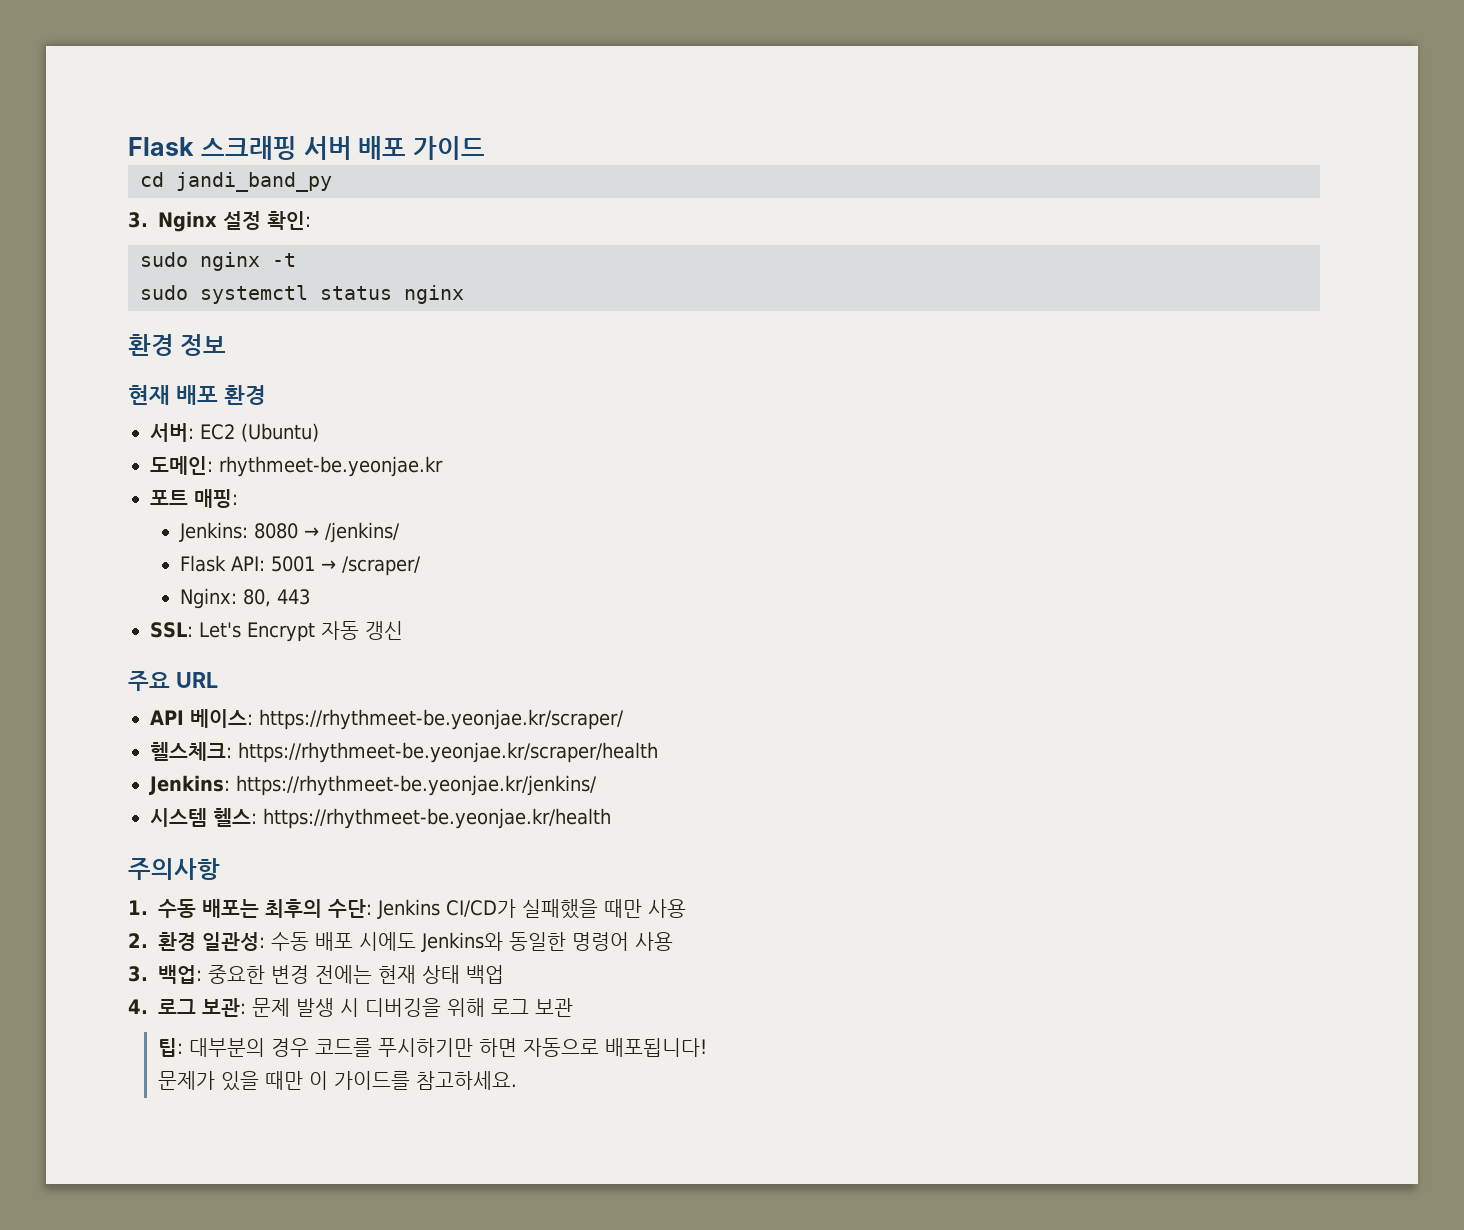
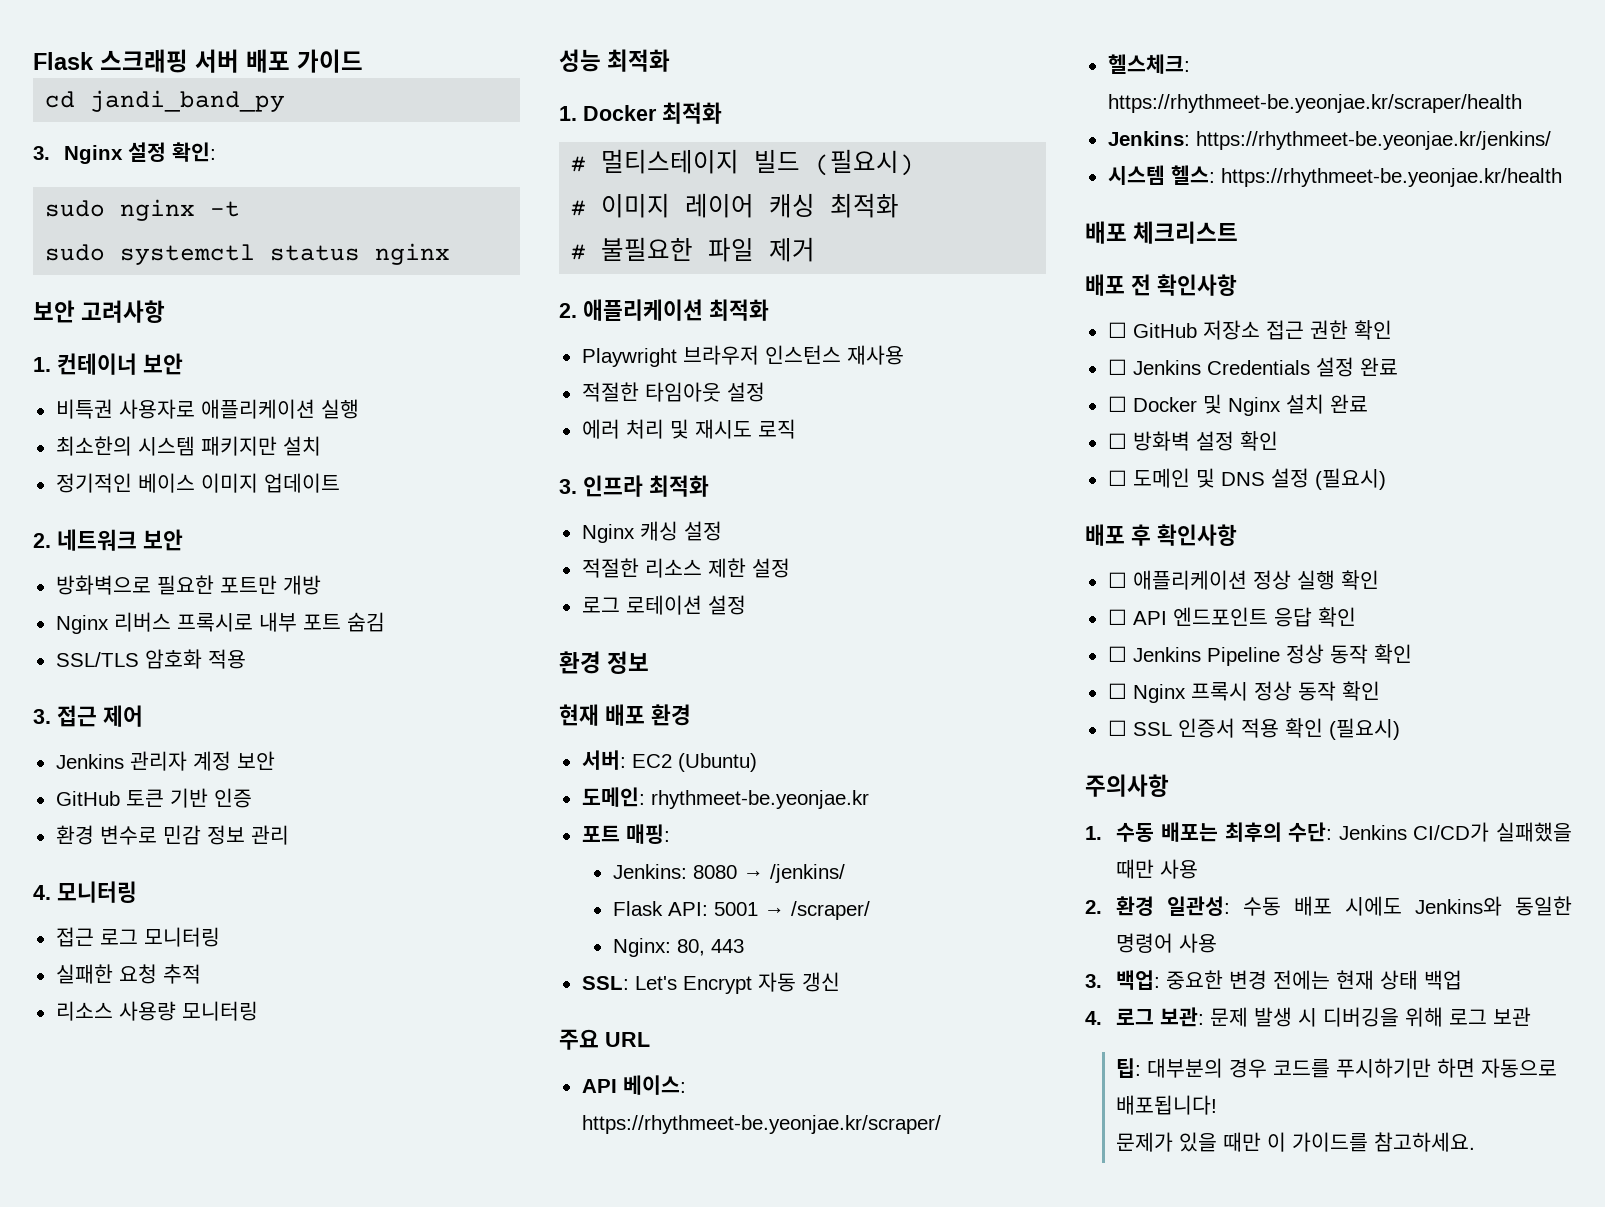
(464, 294) none -> [33,300,166,323] [33,353,183,375] [55,399,359,419] [55,436,321,456] [55,473,340,493] [33,529,183,551] [55,575,321,595] [55,612,385,634] [55,649,246,669] [33,705,143,727] [55,751,275,771] [55,788,252,808] [55,825,289,845] [33,881,137,903] [55,927,220,947] [55,964,201,984] [55,1001,258,1021] [559,49,671,72] [559,102,722,124] [571,149,915,176] [571,193,900,218] [571,237,816,262] [559,299,769,321] [581,345,904,367] [581,382,765,402] [581,419,796,439] [559,475,709,497] [581,521,722,543] [581,558,790,578] [581,595,746,615] // 보안 고려사항 // 1. 컨테이너 보안 // 비특권 사용자로 애플리케이션 실행 // 최소한의 시스템 패키지만 설치 // 정기적인 베이스 이미지 업데이트 // 2. 네트워크 보안 // 방화벽으로 필요한 포트만 개방 // Nginx 리버스 프록시로 내부 포트 숨김 // SSL/TLS 암호화 적용 // 3. 접근 제어 // Jenkins 관리자 계정 보안 // GitHub 토큰 기반 인증 // 환경 변수로 민감 정보 관리 // 4. 모니터링 // 접근 로그 모니터링 // 실패한 요청 추적 // 리소스 사용량 모니터링 // 성능 최적화 // 1. Docker 최적화 // # 멀티스테이지 빌드 (필요시) // # 이미지 레이어 캐싱 최적화 // # 불필요한 파일 제거 // 2. 애플리케이션 최적화 // Playwright 브라우저 인스턴스 재사용 // 적절한 타임아웃 설정 // 에러 처리 및 재시도 로직 // 3. 인프라 최적화 // Nginx 캐싱 설정 // 적절한 리소스 제한 설정 // 로그 로테이션 설정
(611, 818) none -> [1085,221,1239,244] [1085,274,1237,296] [1107,320,1392,340] [1107,357,1398,377] [1107,394,1368,416] [1107,431,1278,451] [1107,468,1386,490] [1085,524,1237,546] [1107,570,1379,590] [1107,607,1356,627] [1107,644,1412,666] [1107,681,1380,703] [1107,718,1400,740] // 배포 체크리스트 // 배포 전 확인사항 // ☐ GitHub 저장소 접근 권한 확인 // ☐ Jenkins Credentials 설정 완료 // ☐ Docker 및 Nginx 설치 완료 // ☐ 방화벽 설정 확인 // ☐ 도메인 및 DNS 설정 (필요시) // 배포 후 확인사항 // ☐ 애플리케이션 정상 실행 확인 // ☐ API 엔드포인트 응답 확인 // ☐ Jenkins Pipeline 정상 동작 확인 // ☐ Nginx 프록시 정상 동작 확인 // ☐ SSL 인증서 적용 확인 (필요시)

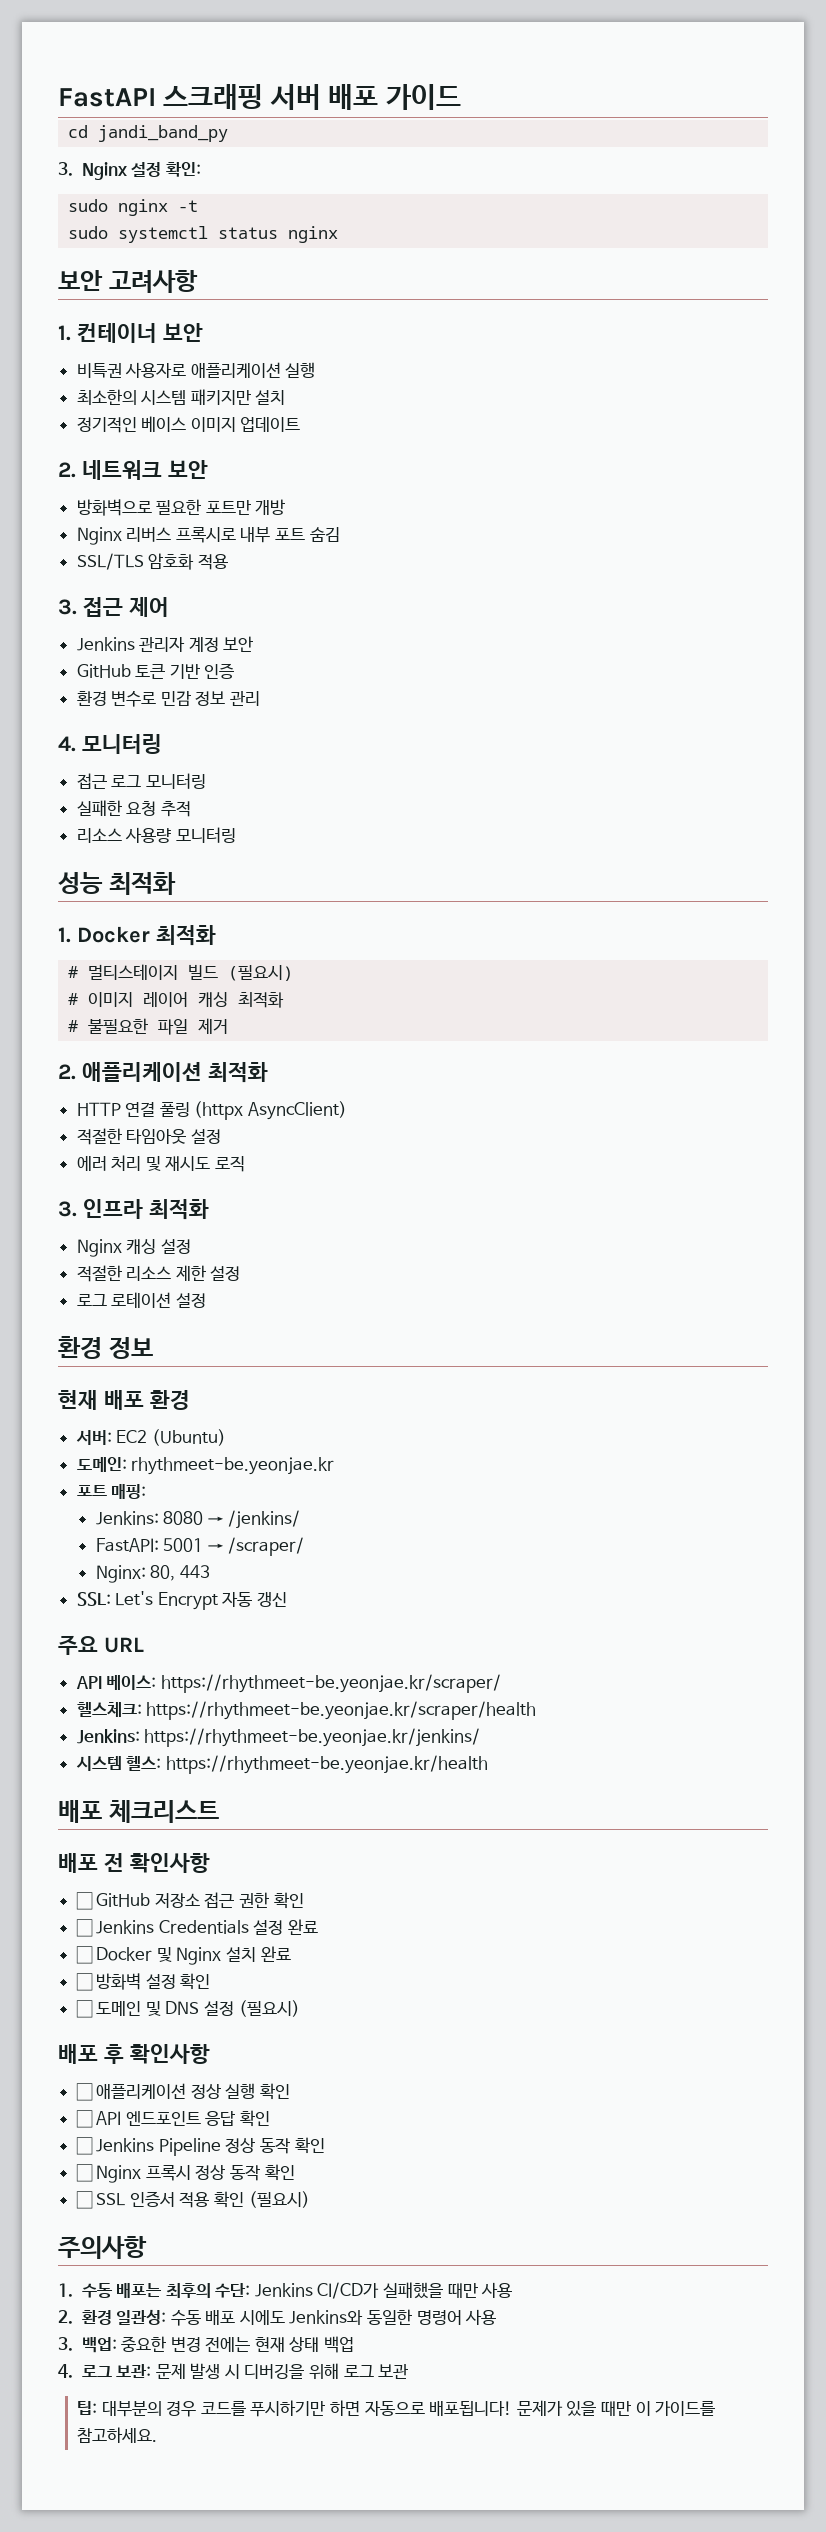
[33,52,94,70] Flask -> [58,88,156,107] FastAPI
[581,345,904,367] Playwright 브라우저 인스턴스 재사용 -> [76,1101,348,1120] HTTP 연결 풀링 (httpx AsyncClient)
[612,901,708,916] Flask API: -> [95,1538,159,1552] FastAPI:
(1218, 1105) // -> (513, 2408) none

